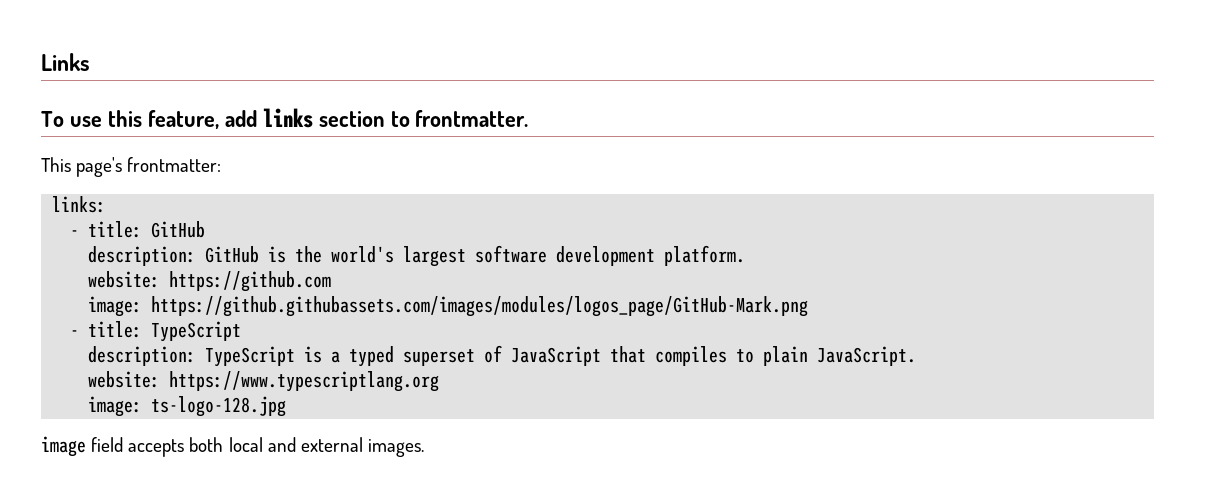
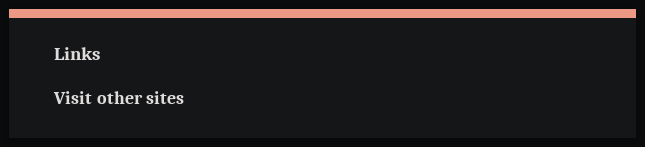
[41,108,529,130] [41,157,222,177] [52,196,107,213] [70,221,206,238] [88,245,746,267] [88,271,332,292] [88,296,809,317] [70,321,242,342] [88,345,917,367] [88,371,440,392] [88,396,287,417] [41,436,424,457] To use this feature, add links section to frontmatter. // This page's frontmatter: // links: // - title: GitHub // description: GitHub is the world's largest software development platform. // website: https://github.com // image: https://github.githubassets.com/images/modules/logos_page/GitHub-Mark.png // - title: TypeScript // description: TypeScript is a typed superset of JavaScript that compiles to plain JavaScript. // website: https://www.typescriptlang.org // image: ts-logo-128.jpg // image field accepts both local and external images. -> [53,91,185,104] Visit other sites

